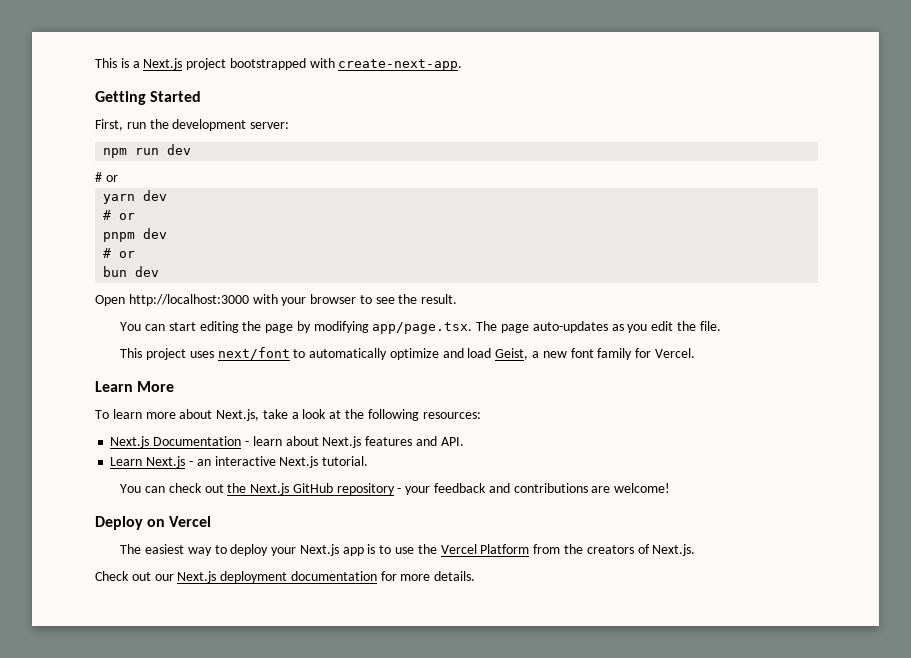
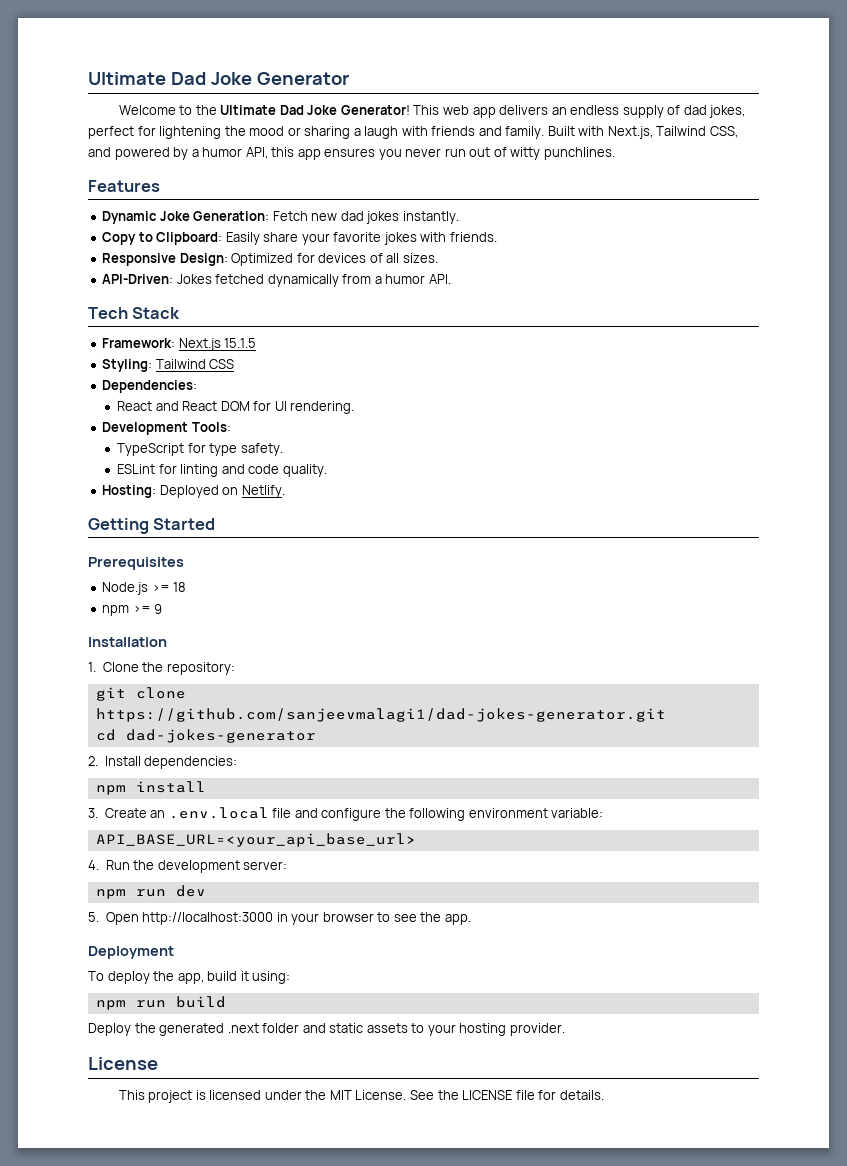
[95,58,463,71] [95,91,202,105] [95,119,146,131] This is a Next.js project bootstrapped with create-next-app. // Getting Started // First, run -> [88,72,349,85] [118,105,746,118] [88,126,738,139] [88,147,615,160] [88,180,160,192] [102,211,459,224] [102,232,497,245] [102,253,438,266] [102,274,451,287] [88,307,181,319] [102,338,257,351] [102,359,235,372] [102,380,198,393] [117,401,355,414] [102,422,231,435] [117,443,283,456] [117,464,327,477] [102,485,285,498] [88,518,216,534] [88,557,184,570] [102,582,187,595] [102,604,163,616] [88,637,167,647] [88,662,235,675] [95,687,186,701] [95,708,666,722] [95,729,316,743] [88,756,238,769] [95,781,206,795] [88,807,604,821] [95,833,416,847] [88,860,130,870] Ultimate Dad Joke Generator // Welcome to the Ultimate Dad Joke Generator! This web app delivers an endless supply of dad jokes, perfect for lightening the mood or sharing a laugh with friends and family. Built with Next.js, Tailwind CSS, and powered by a humor API, this app ensures you never run out of witty punchlines. // Features // Dynamic Joke Generation: Fetch new dad jokes instantly. // Copy to Clipboard: Easily share your favorite jokes with friends. // Responsive Design: Optimized for devices of all sizes. // API-Driven: Jokes fetched dynamically from a humor API. // Tech Stack // Framework: Next.js 15.1.5 // Styling: Tailwind CSS // Dependencies: // React and React DOM for UI rendering. // Development Tools: // TypeScript for type safety. // ESLint for linting and code quality. // Hosting: Deployed on Netlify. // Getting Started // Prerequisites // Node.js >= 18 // npm >= 9 // Installation // 1. Clone the repository: // git clone https://github.com/sanjeevmalagi1/dad-jokes-generator.git // cd dad-jokes-generator // 2. Install dependencies: // npm install // 3. Create an .env.local file and configure the following environment variable: // API_BASE_URL=<your_api_base_url> // 4. Run
[95,172,118,182] [103,190,168,204] [103,210,136,220] [103,228,168,242] [103,248,136,258] [103,266,160,277] # or // yarn dev // # or // pnpm dev // # or // bun dev // -> [88,912,99,922] 5.
[252,294,278,304] with -> [276,912,288,922] in
[421,294,458,304] [120,321,721,334] [120,347,695,360] [95,381,175,392] [95,409,481,421] [110,436,464,448] [110,456,369,468] [120,483,671,495] [95,516,212,530] [120,544,696,556] [95,571,431,583] result. // You can start editing the page by modifying app/page.tsx. The page auto-updates as you edit the file. // This project uses next/font to automatically optimize and load Geist, a new font family for Vercel. // Learn More // To learn more about Next.js, take a look at the following resources: // Next.js Documentation - learn about Next.js features and API. // Learn Next.js - an interactive Next.js tutorial. // You can check out the Next.js GitHub repository - your feedback and contributions are welcome! // Deploy on Vercel // The easiest way to deploy your Next.js app is to use the Vercel Platform from the creators of Next.js. // Check out our Next.js deployment documentation for more -> [444,914,471,925] [88,946,174,959] [88,971,291,984] [95,996,226,1010] [88,1023,565,1036] [88,1057,158,1070] [118,1090,557,1103] app. // Deployment // To deploy the app, build it using: // npm run build // Deploy the generated .next folder and static assets to your hosting provider. // License // This project is licensed under the MIT License. See the LICENSE file for

